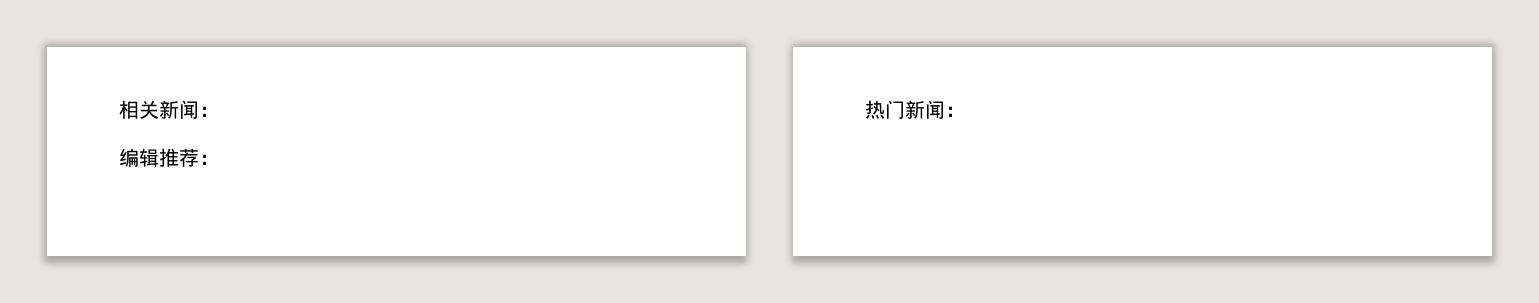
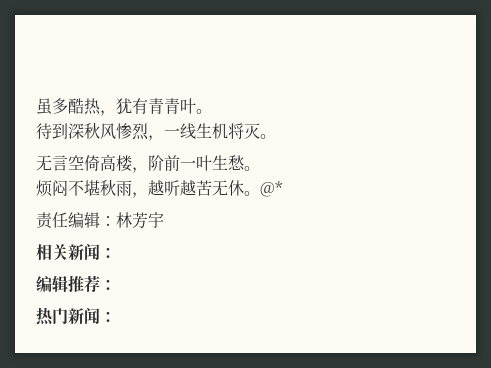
(119, 109) none -> [36,98,212,116] [36,122,276,141] [36,154,260,173] [36,179,283,198] [36,212,164,229] 虽多酷热，犹有青青叶。 // 待到深秋风惨烈，一线生机将灭。 // 无言空倚高楼，阶前一叶生愁。 // 烦闷不堪秋雨，越听越苦无休。@* // 责任编辑：林芳宇 //

